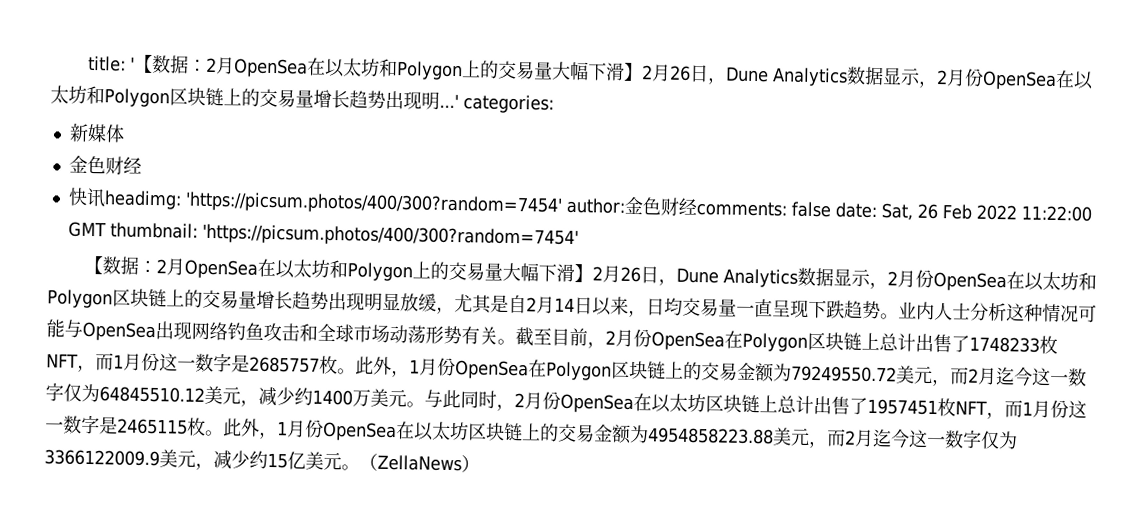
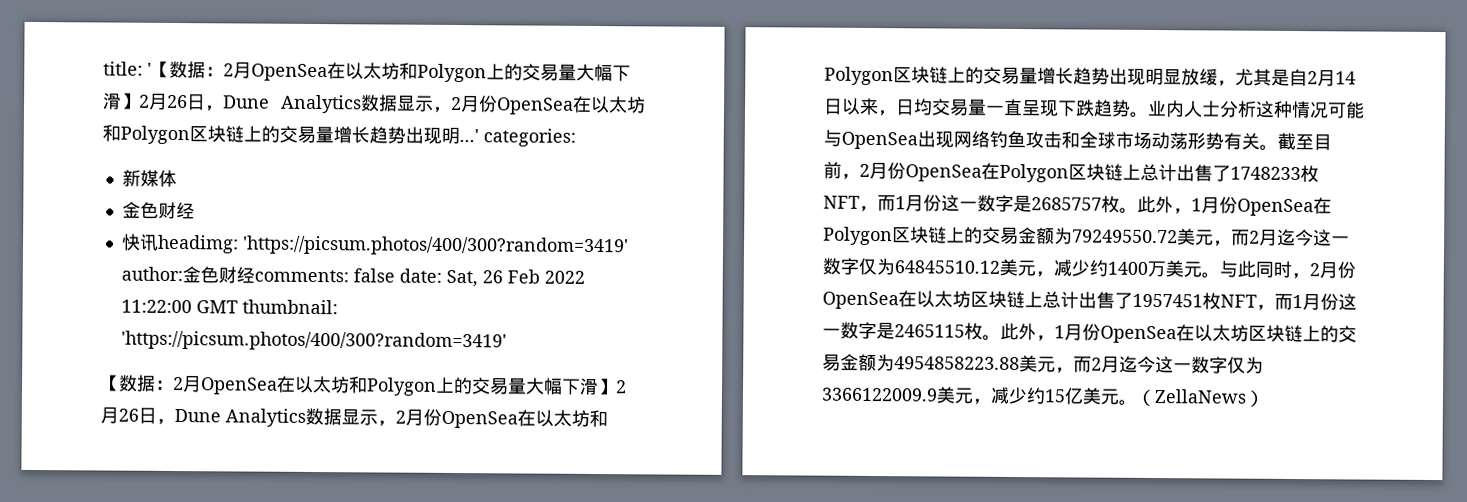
[184,191,563,216] 'https://picsum.photos/400/300?random=7454' -> [241,235,629,257] 'https://picsum.photos/400/300?random=3419'
[201,223,579,249] 'https://picsum.photos/400/300?random=7454' -> [120,330,507,352] 'https://picsum.photos/400/300?random=3419'

